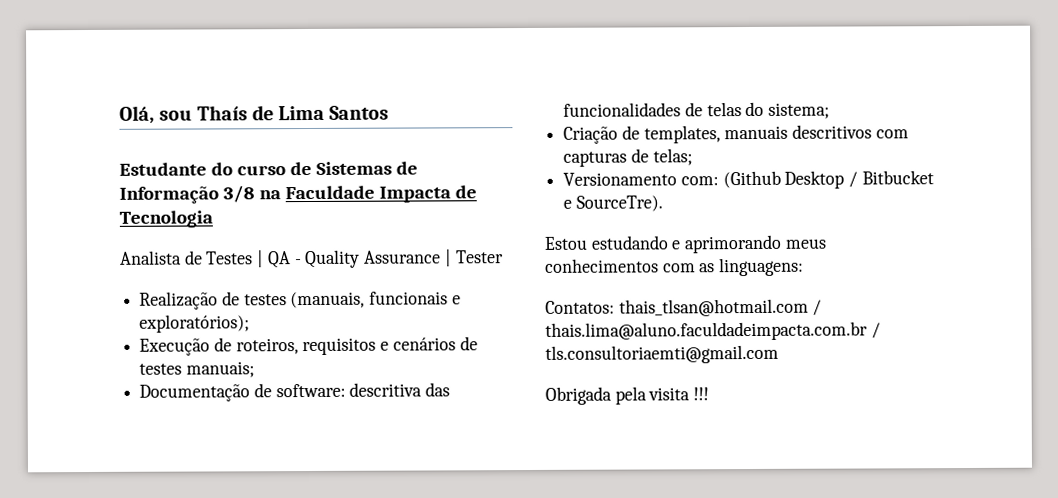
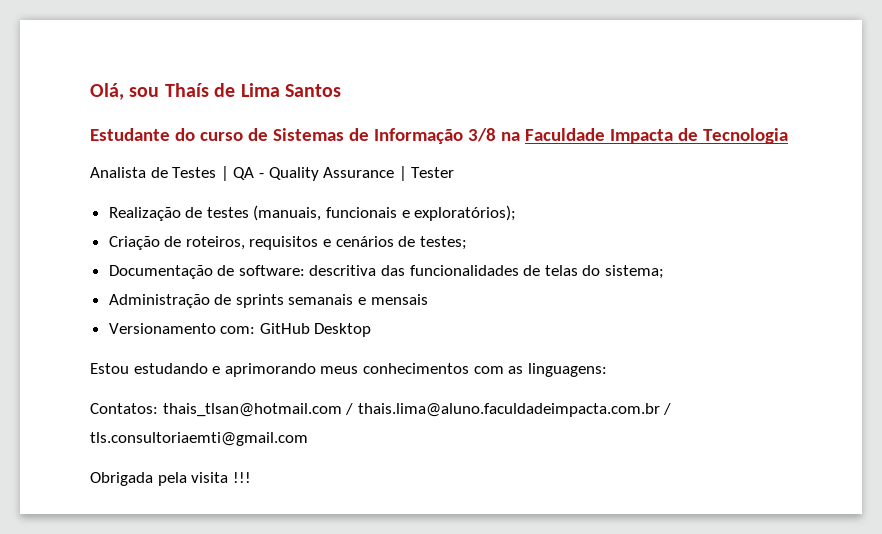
[139,338,211,356] Execução -> [108,236,160,250] Criação
[139,361,255,378] testes manuais; -> [419,236,467,250] testes;
[563,124,909,144] [563,148,693,167] Criação de templates, manuais descritivos com capturas de telas; -> [108,294,428,308] Administração de sprints semanais e mensais
[722,170,781,189] (Github -> [259,323,310,334] GitHub
[848,170,934,188] [563,195,663,212] / Bitbucket e SourceTre). -> (372, 330) none

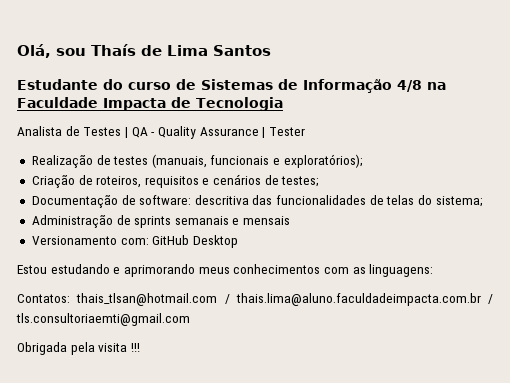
[467,128,496,142] 3/8 -> [397,80,422,92] 4/8

